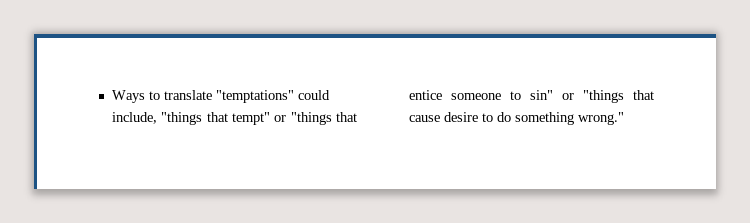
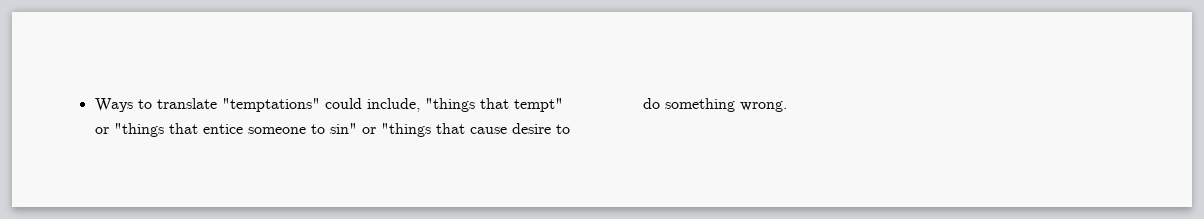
[577,112,624,125] wrong." -> [739,101,787,112] wrong.

